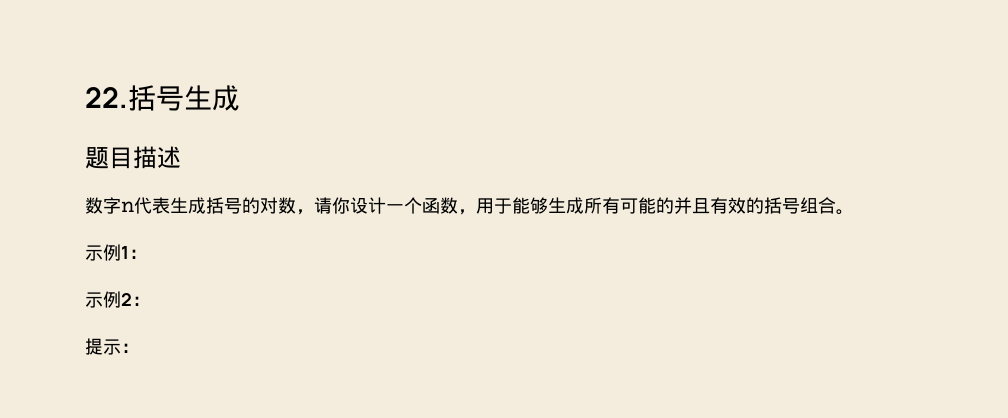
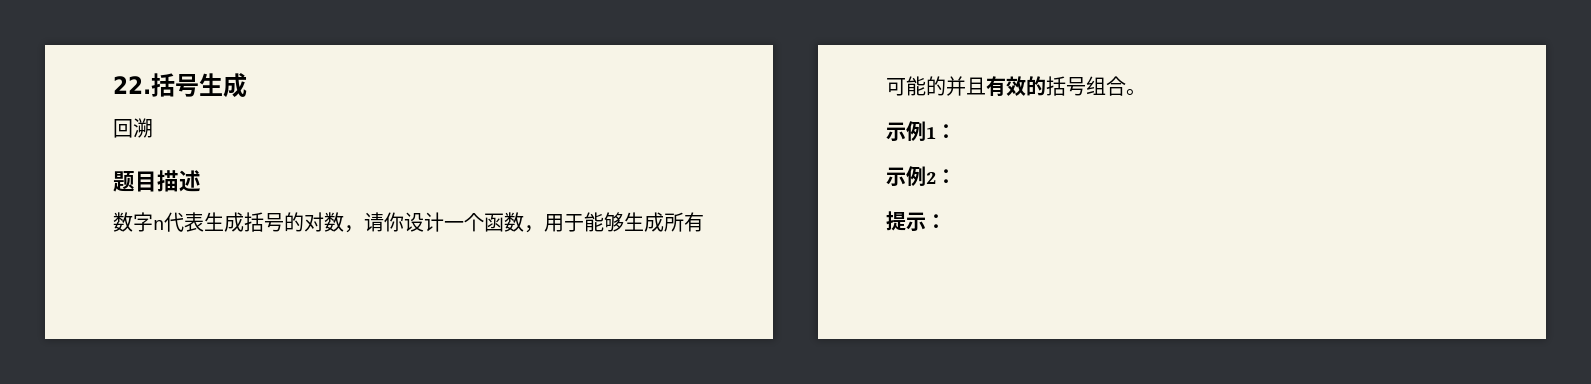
(240, 98) none -> [113,118,153,138] // 回溯

